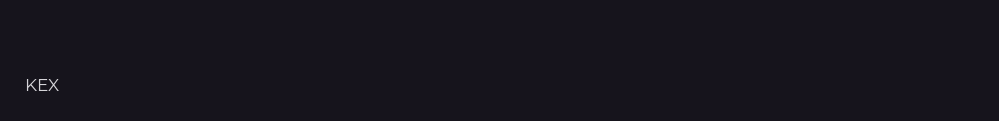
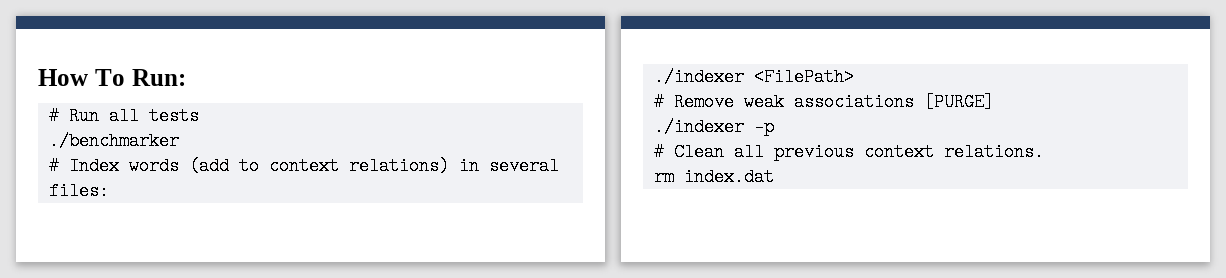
[25,79,59,91] KEX -> [38,69,186,86] [49,107,200,125] [49,132,180,150] [49,157,560,175] [49,182,110,200] [654,68,855,86] [654,93,995,111] [654,118,775,136] [654,143,1045,161] [654,168,775,186] How To Run: // # Run all tests // ./benchmarker // # Index words (add to context relations) in several files: // ./indexer <FilePath> // # Remove weak associations [PURGE] // ./indexer -p // # Clean all previous context relations. // rm index.dat

